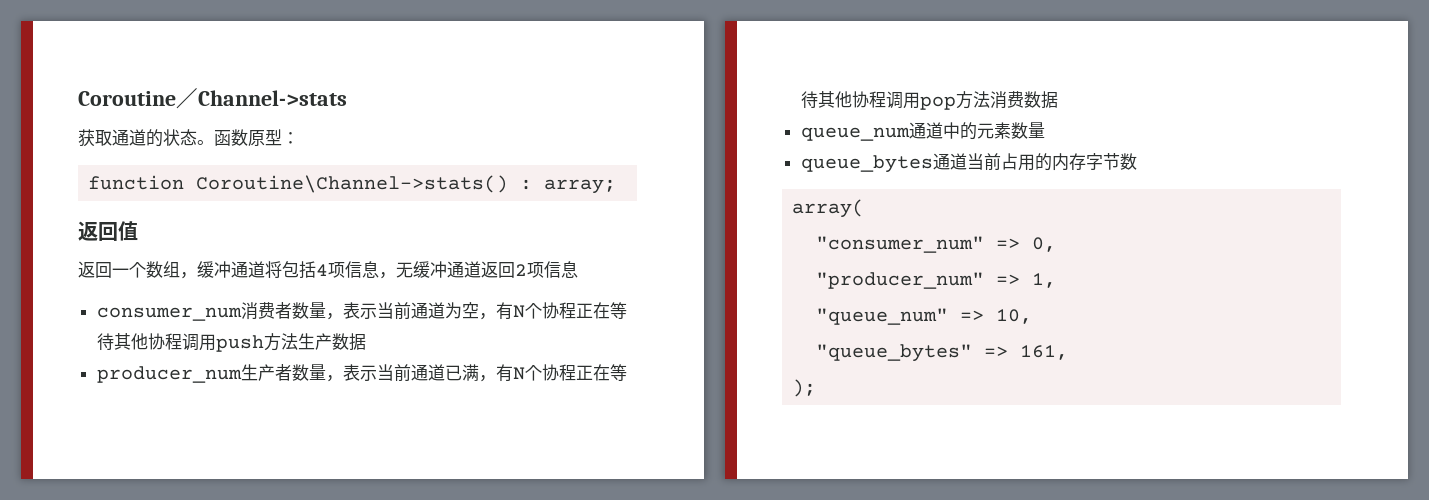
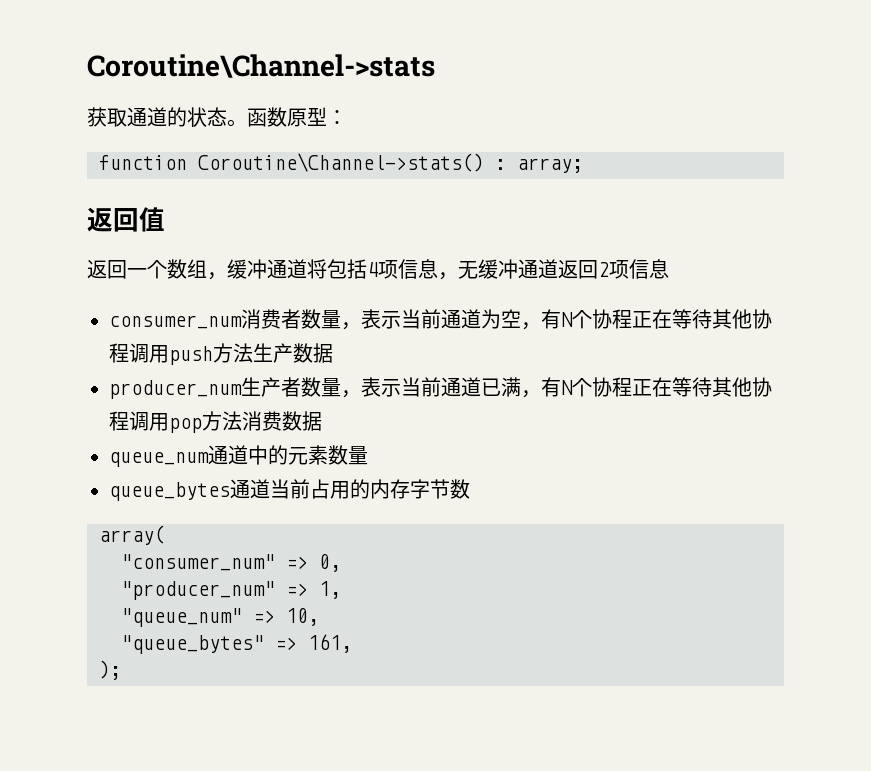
[78,88,347,109] Coroutine／Channel->stats -> [87,54,435,78] Coroutine\Channel->stats

